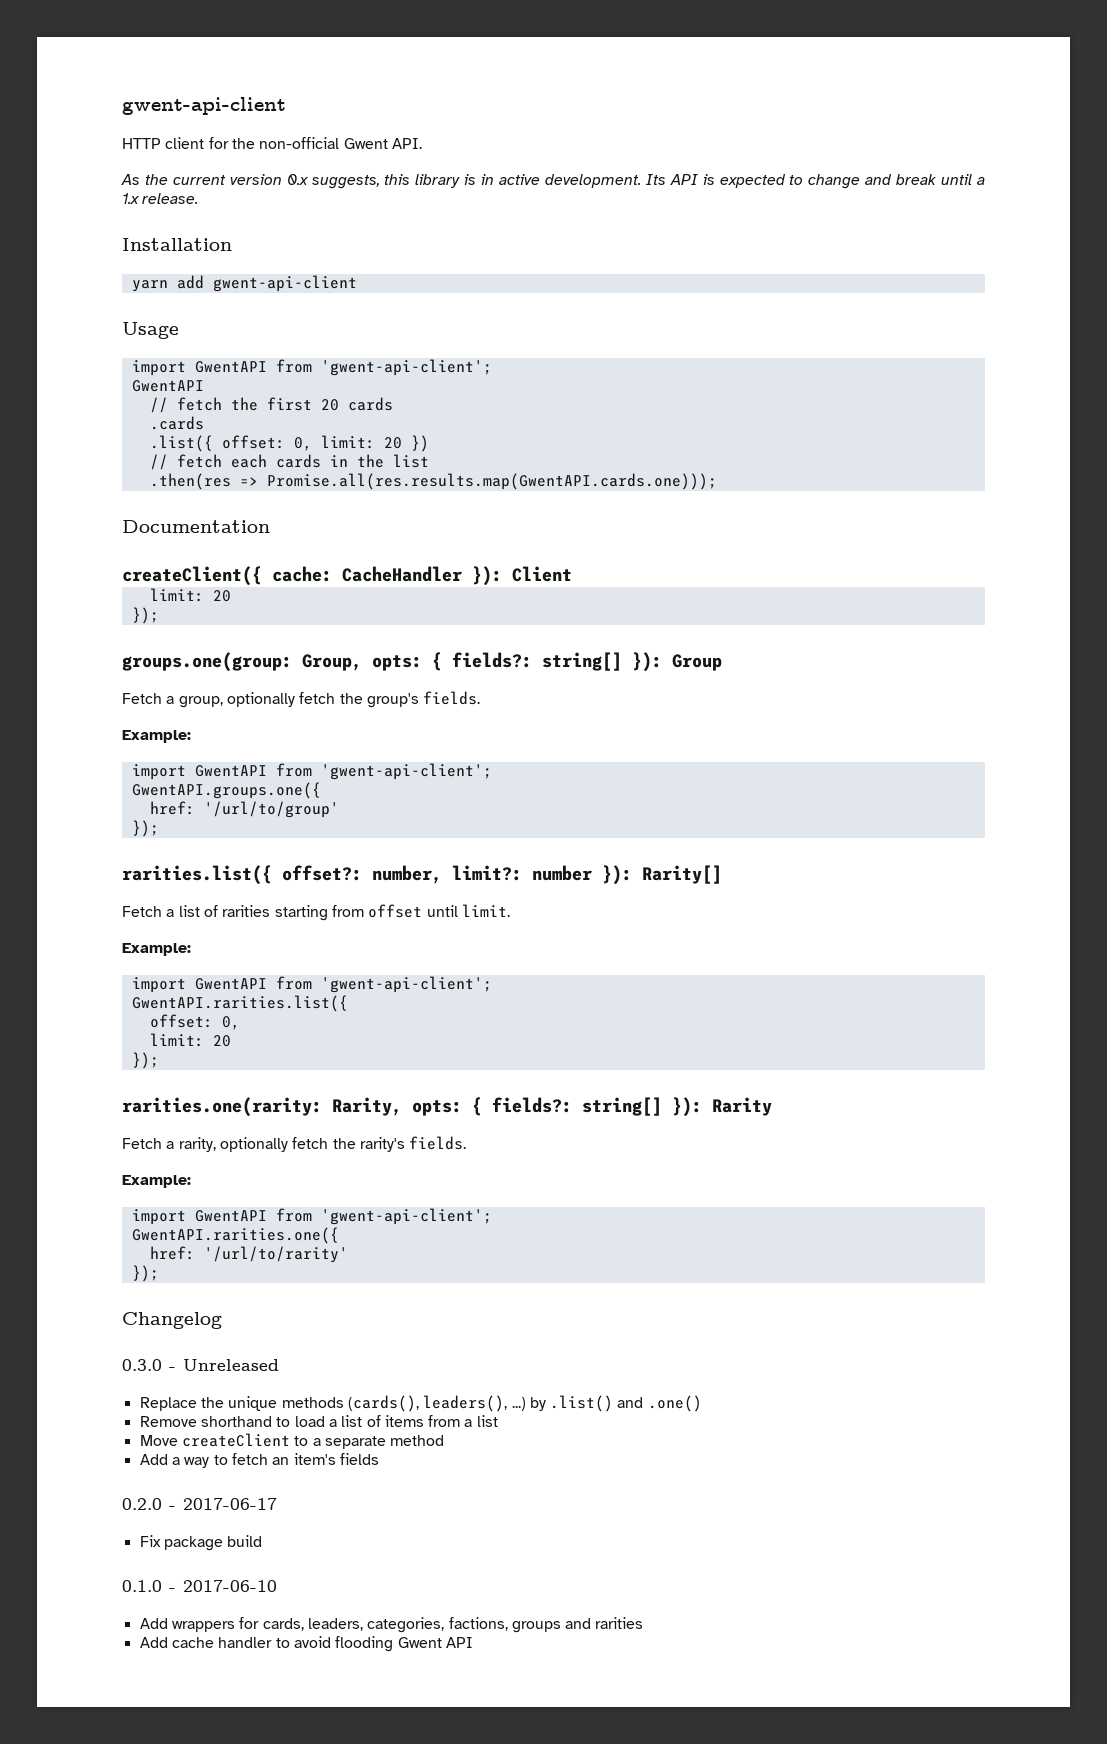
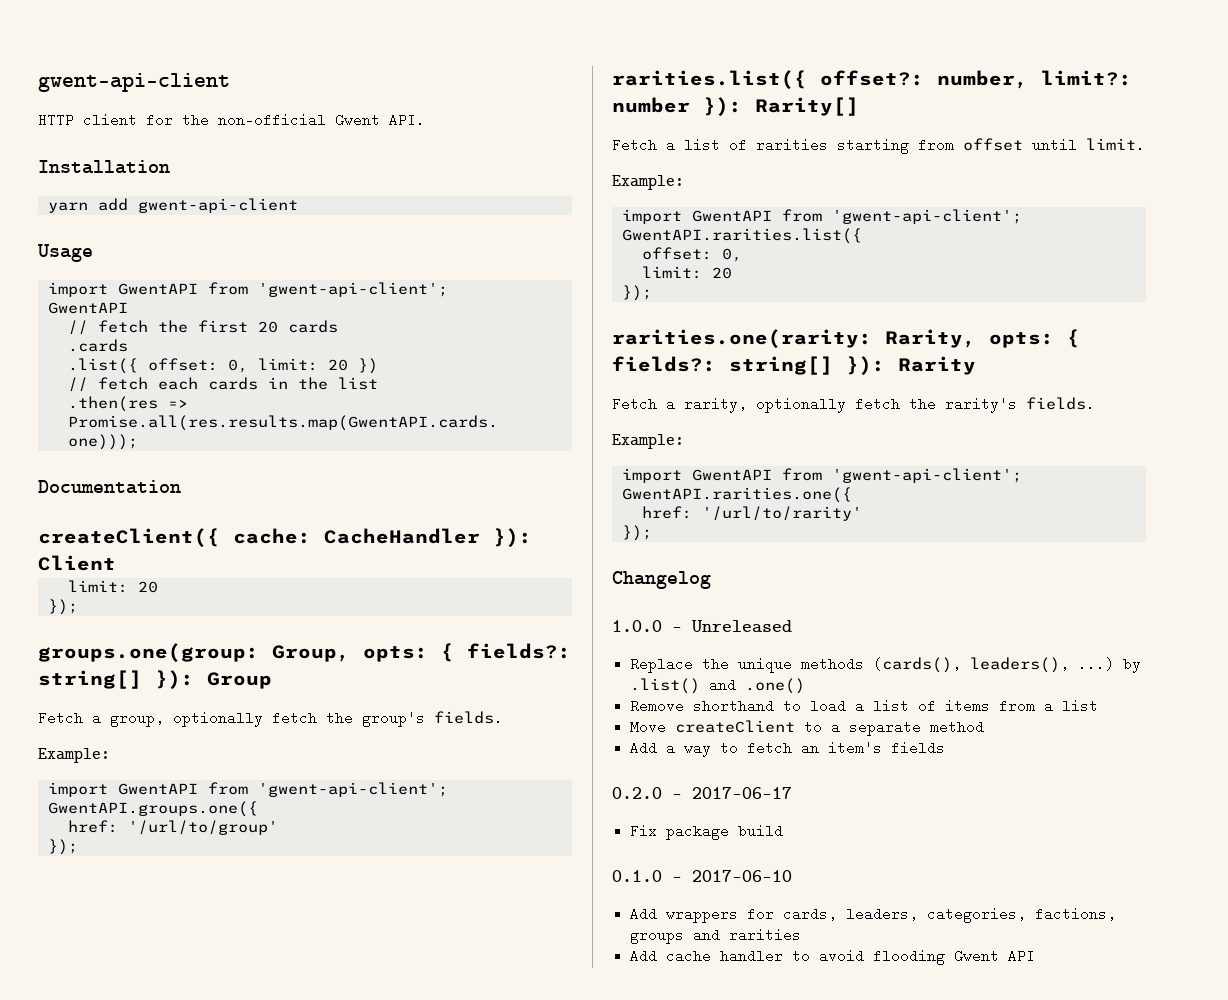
[121,174,986,189] [122,193,199,204] // As the current version 0.x suggests, this library is in active development. Its API is expected to change and break until a 1.x release. -> (425, 120) none
[122,1359,162,1371] 0.3.0 -> [612,620,662,632] 1.0.0

